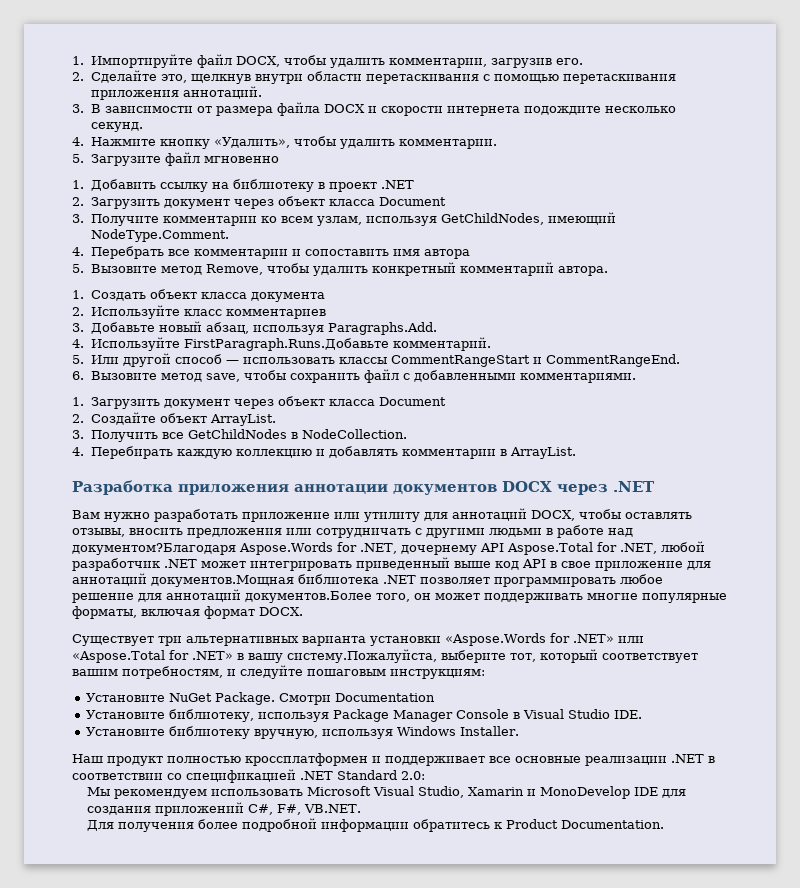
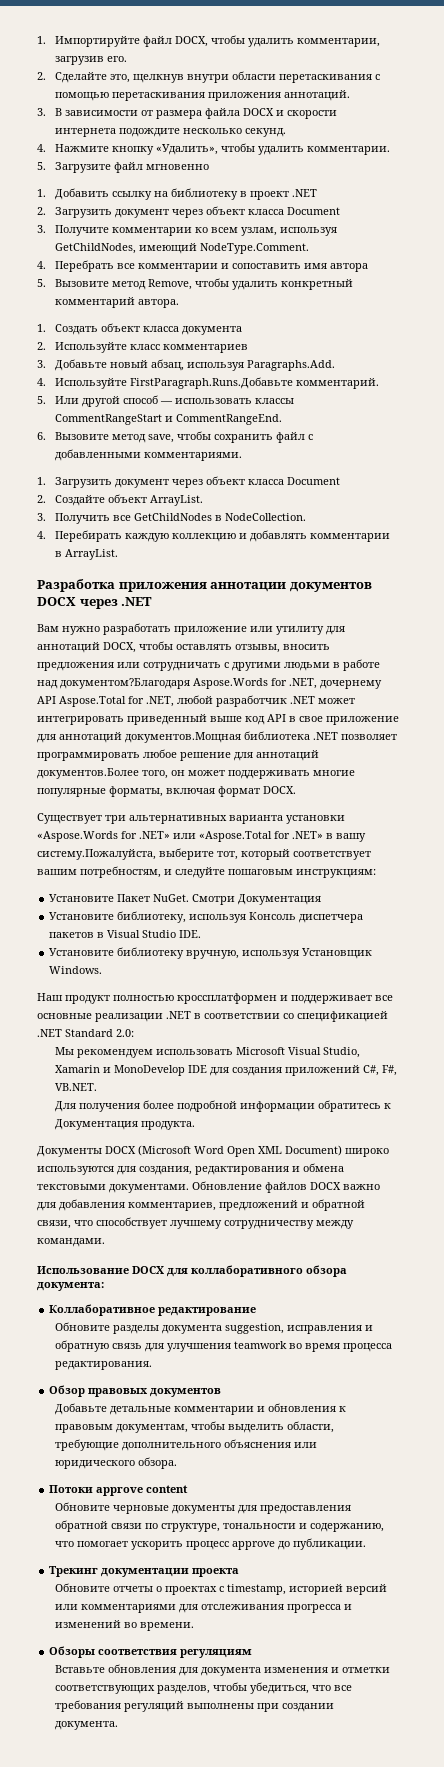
[169,692,436,705] NuGet Package. Смотри Documentation -> [117,894,322,905] Пакет NuGet. Смотри Документация
[333,709,510,722] Package Manager Console -> [249,912,364,923] [49,932,95,938] Консоль диспетчера пакетов
[397,726,520,736] Windows Installer. -> [302,948,373,959] [49,966,103,974] Установщик Windows.
[505,819,664,829] Product Documentation. -> [55,1119,196,1130] [37,1145,389,1157] [37,1163,344,1175] [37,1181,380,1193] [37,1199,365,1211] [37,1217,354,1229] [37,1238,105,1247] [37,1265,347,1277] [37,1282,104,1291] [49,1304,257,1316] [55,1322,374,1334] [55,1340,393,1352] [55,1361,153,1370] [49,1385,222,1397] [55,1403,347,1415] [55,1421,335,1433] [55,1439,318,1451] [55,1457,178,1469] [49,1485,189,1496] [55,1502,352,1514] [55,1520,385,1532] [55,1538,367,1550] [49,1566,240,1577] [55,1583,388,1595] [55,1604,353,1613] [55,1620,195,1631] [49,1646,253,1658] [55,1664,391,1676] [55,1682,353,1694] [55,1700,335,1712] [55,1721,119,1730] Документация продукта. // Документы DOCX (Microsoft Word Open XML Document) широко используются для создания, редактирования и обмена текстовыми документами. Обновление файлов DOCX важно для добавления комментариев, предложений и обратной связи, что способствует лучшему сотрудничеству между командами. // Использование DOCX для коллаборативного обзора документа: // Коллаборативное редактирование // Обновите разделы документа suggestion, исправления и обратную связь для улучшения teamwork во время процесса редактирования. // Обзор правовых документов // Добавьте детальные комментарии и обновления к правовым документам, чтобы выделить области, требующие дополнительного объяснения или юридического обзора. // Потоки approve content // Обновите черновые документы для предоставления обратной связи по структуре, тональности и содержанию, что помогает ускорить процесс approve до публикации. // Трекинг документации проекта // Обновите отчеты о проектах с timestamp, историей версий или комментариями для отслеживания прогресса и изменений во времени. // Обзоры соответствия регуляциям // Вставьте обновления для документа изменения и отметки соответствующих разделов, чтобы убедиться, что все требования регуляций выполнены при создании документа.

